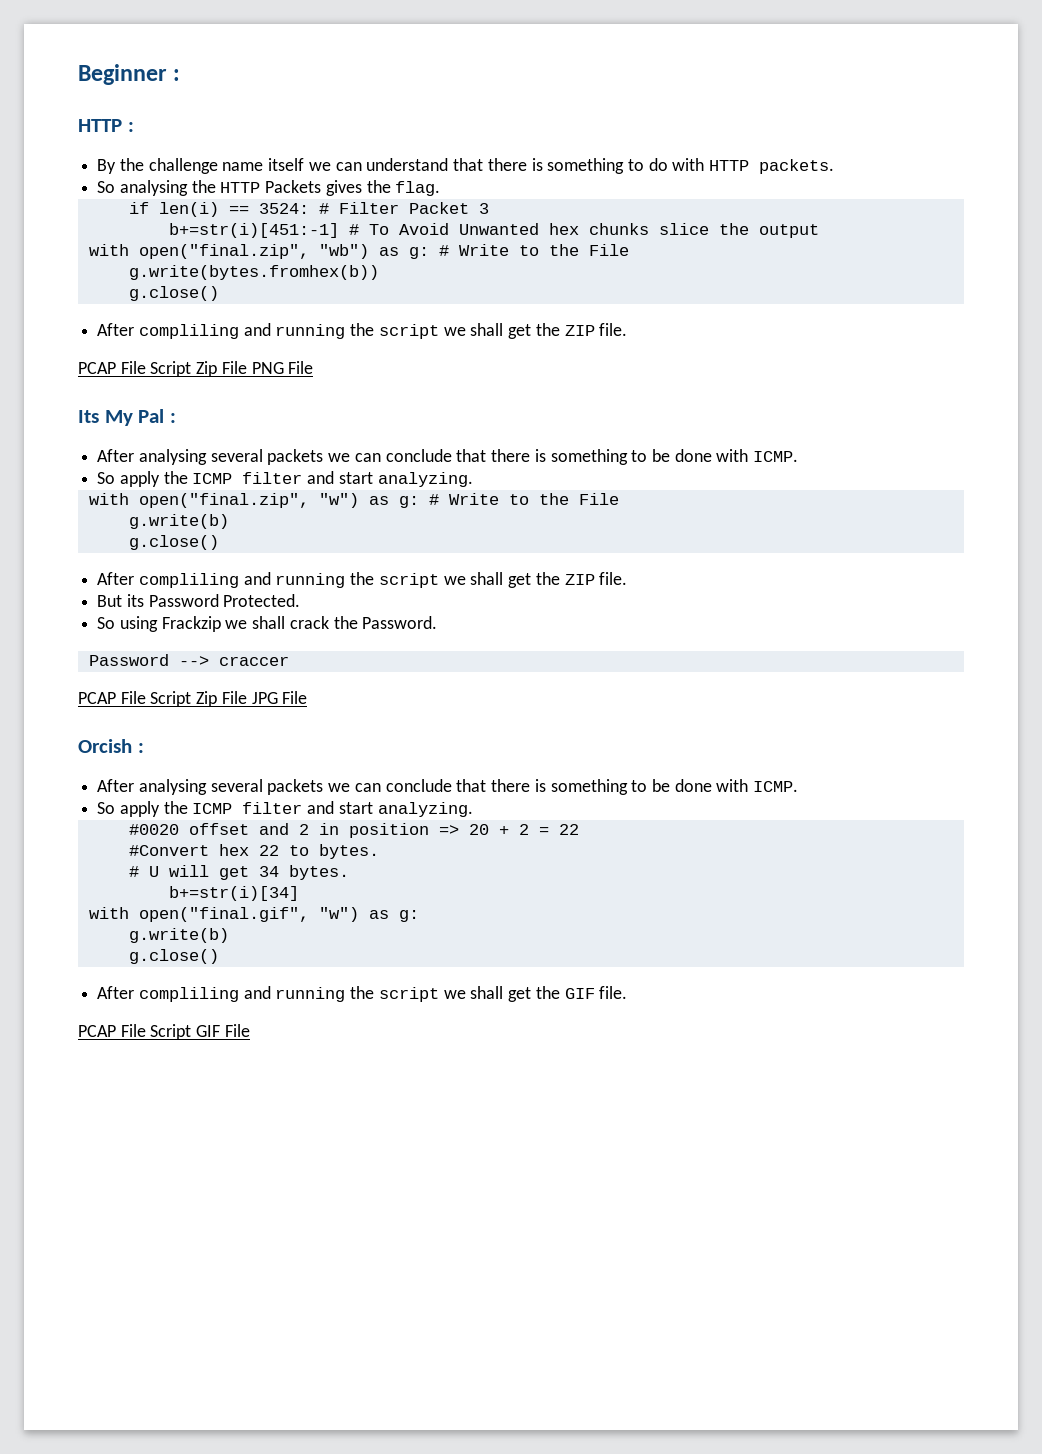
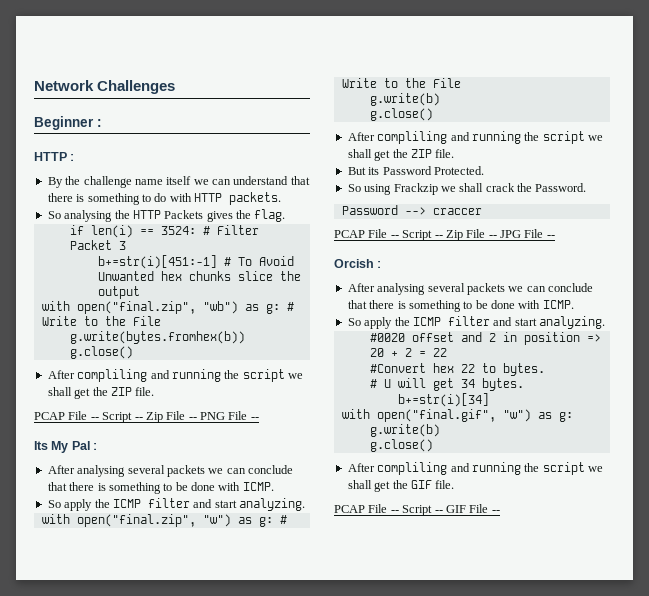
(78, 74) none -> [34,80,176,94] Network Challenges //
[150,361,247,377] Script Zip File -> [90,411,197,423] -- Script -- Zip File --
(314, 367) none -> [250,417,259,420] --
[150,691,247,707] Script Zip File -> [390,229,497,241] -- Script -- Zip File --
(308, 697) none -> [546,235,555,238] --
[150,1024,192,1040] Script -> [390,505,443,516] -- Script --
(250, 1030) none -> [491,510,500,513] --

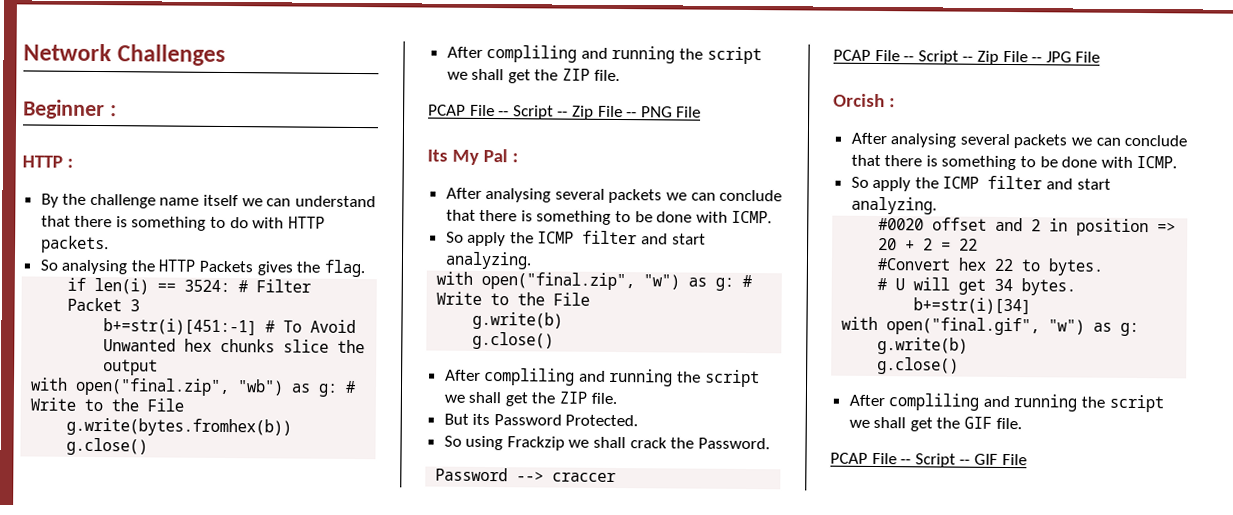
[250,417,259,420] -- -> (702, 112) none
[546,235,555,238] -- -> (1101, 57) none
[491,510,500,513] -- -> (1027, 459) none

